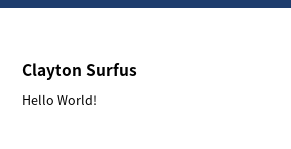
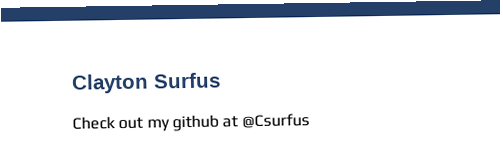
[22,94,98,105] Hello World! -> [72,113,310,132] Check out my github at @Csurfus

